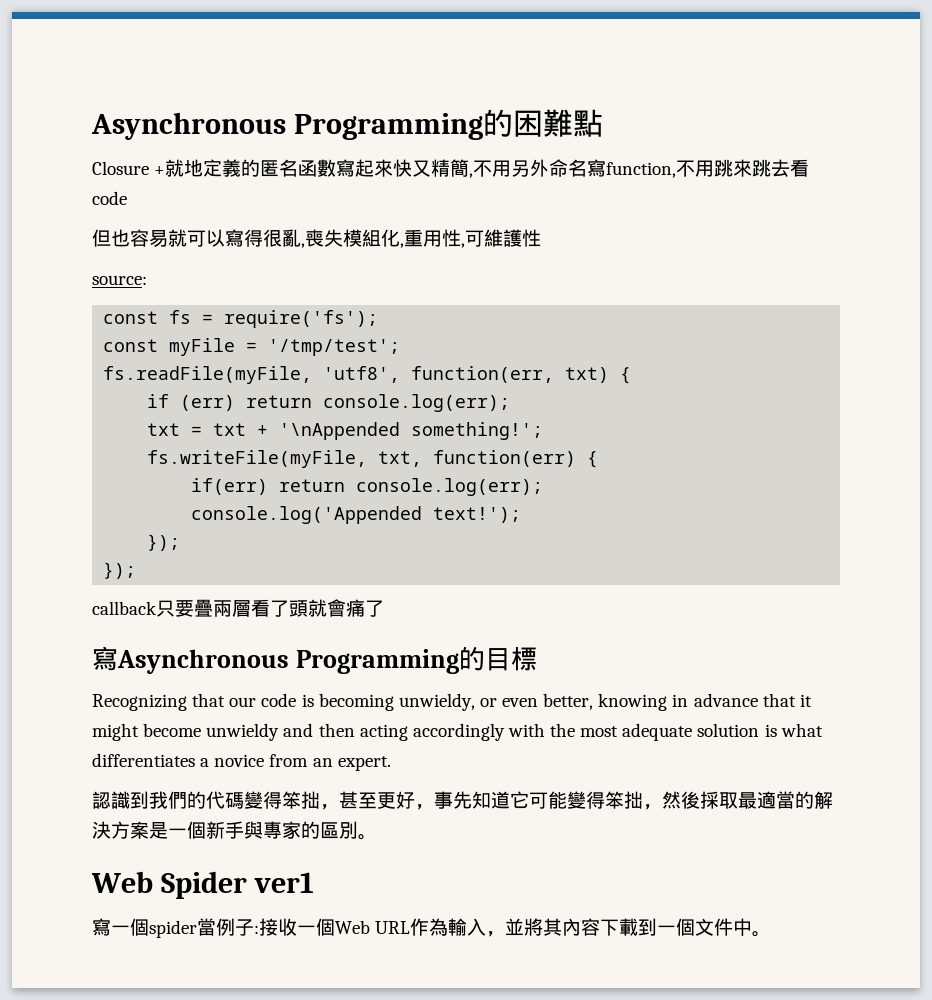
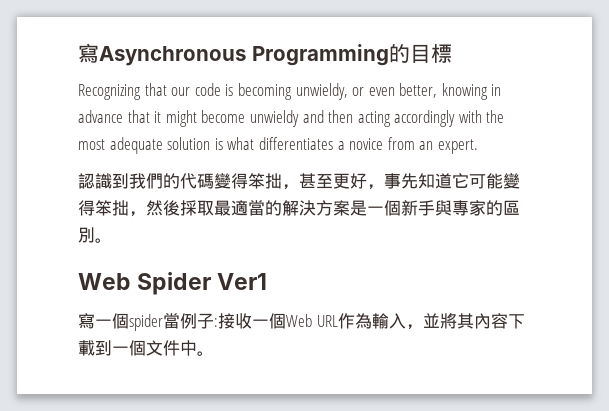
[91,109,603,140] [92,159,810,178] [92,191,127,205] [92,229,541,248] [92,275,147,285] [103,310,379,328] [103,338,401,356] [103,366,632,384] [147,394,511,412] [147,422,544,440] [147,450,599,468] [191,478,544,496] [191,506,522,524] [147,534,181,551] [103,562,137,579] [92,599,384,617] Asynchronous Programming的困難點 // Closure +就地定義的匿名函數寫起來快又精簡,不用另外命名寫function,不用跳來跳去看code // 但也容易就可以寫得很亂,喪失模組化,重用性,可維護性 // source: // const fs = require('fs'); // const myFile = '/tmp/test'; // fs.readFile(myFile, 'utf8', function(err, txt) { // if (err) return console.log(err); // txt = txt + '\nAppended something!'; // fs.writeFile(myFile, txt, function(err) { // if(err) return console.log(err); // console.log('Appended text!'); // }); // }); // callback只要疊兩層看了頭就會痛了 // -> (78, 53) none
[253,872,314,893] ver1 -> [217,273,268,290] Ver1

